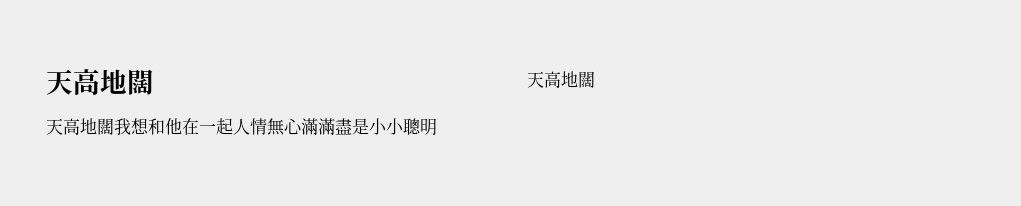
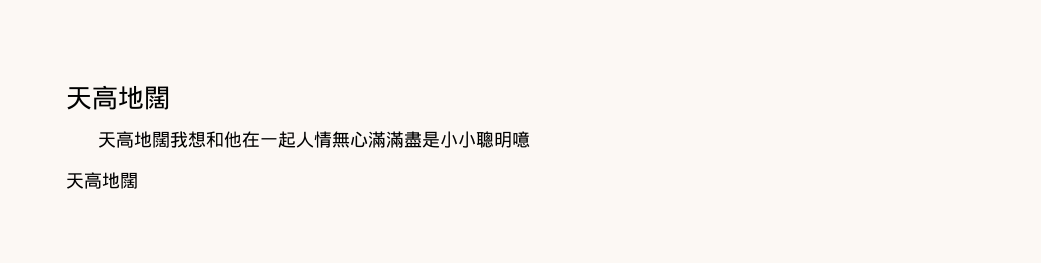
(437, 127) none -> [511,131,530,148] 噫

